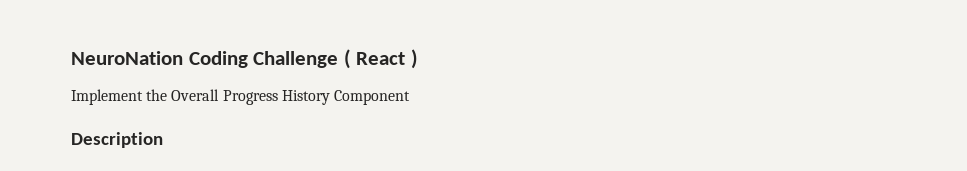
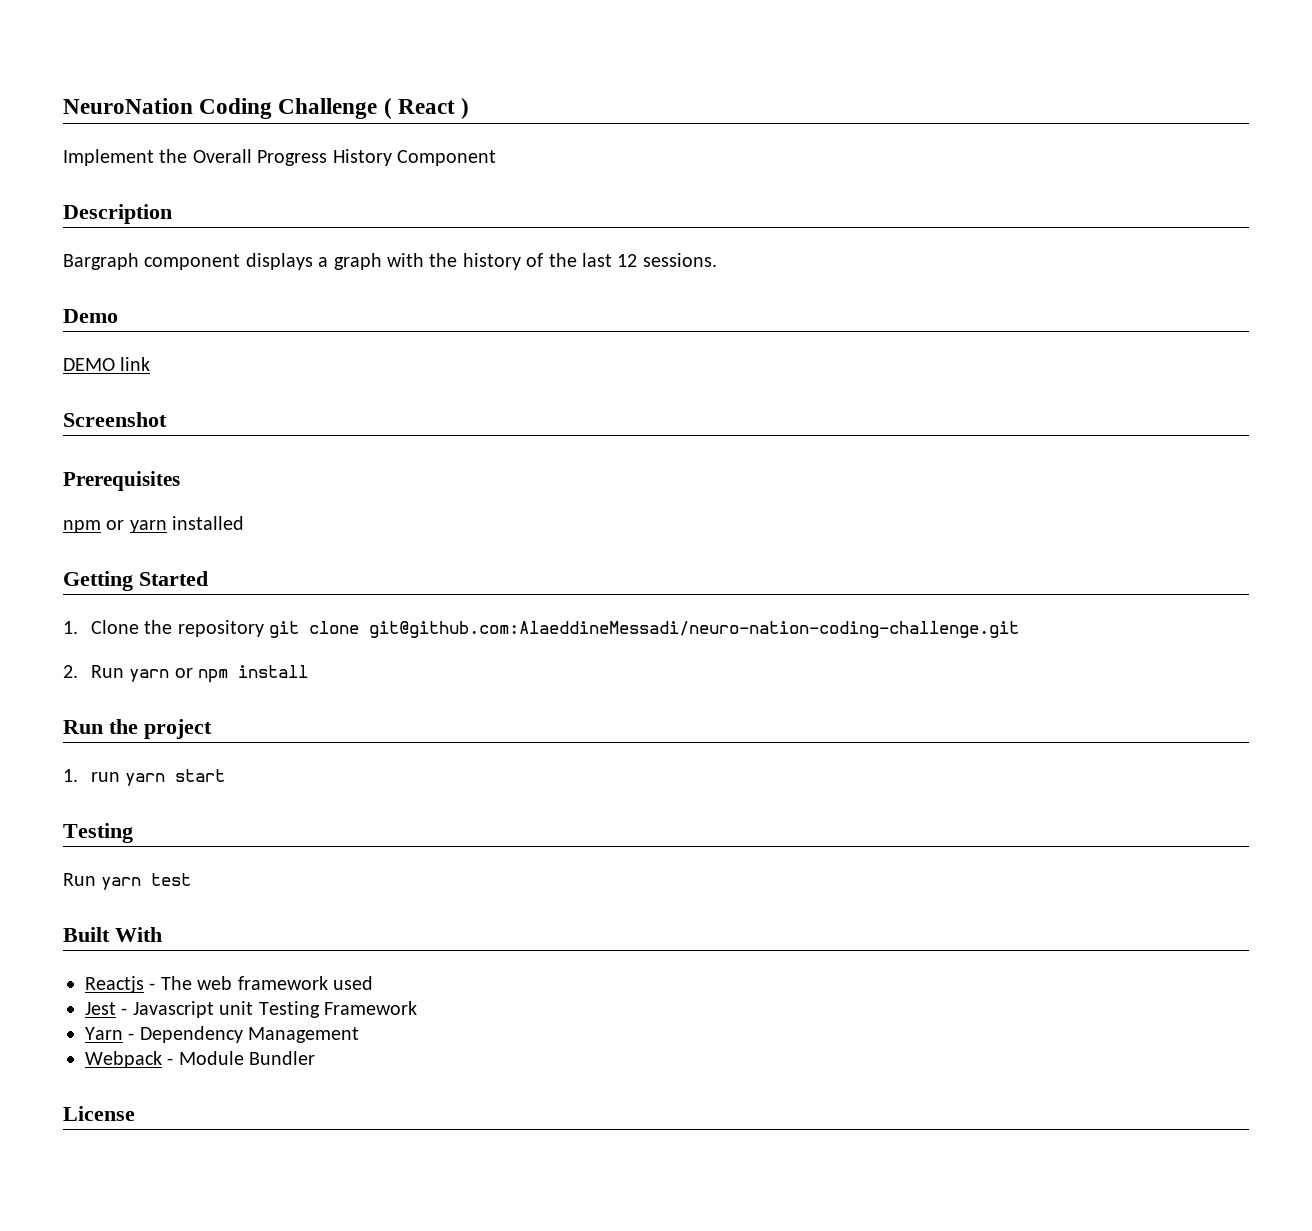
(163, 140) none -> [63,253,717,270] [63,309,118,323] [63,357,151,371] [63,412,167,427] [63,471,180,491] [63,516,245,533] [63,571,208,591] [63,620,1019,638] [63,665,308,683] [63,719,212,739] [63,769,226,786] [63,823,133,843] [63,873,192,890] [63,927,162,942] [85,976,373,993] [85,1001,417,1018] [85,1026,360,1043] [85,1051,316,1068] [63,1106,135,1121] // Bargraph component displays a graph with the history of the last 12 sessions. // Demo // DEMO link // Screenshot // Prerequisites // npm or yarn installed // Getting Started // 1. Clone the repository git clone git@github.com:AlaeddineMessadi/neuro-nation-coding-challenge.git // 2. Run yarn or npm install // Run the project // 1. run yarn start // Testing // Run yarn test // Built With // Reactjs - The web framework used // Jest - Javascript unit Testing Framework // Yarn - Dependency Management // Webpack - Module Bundler // License

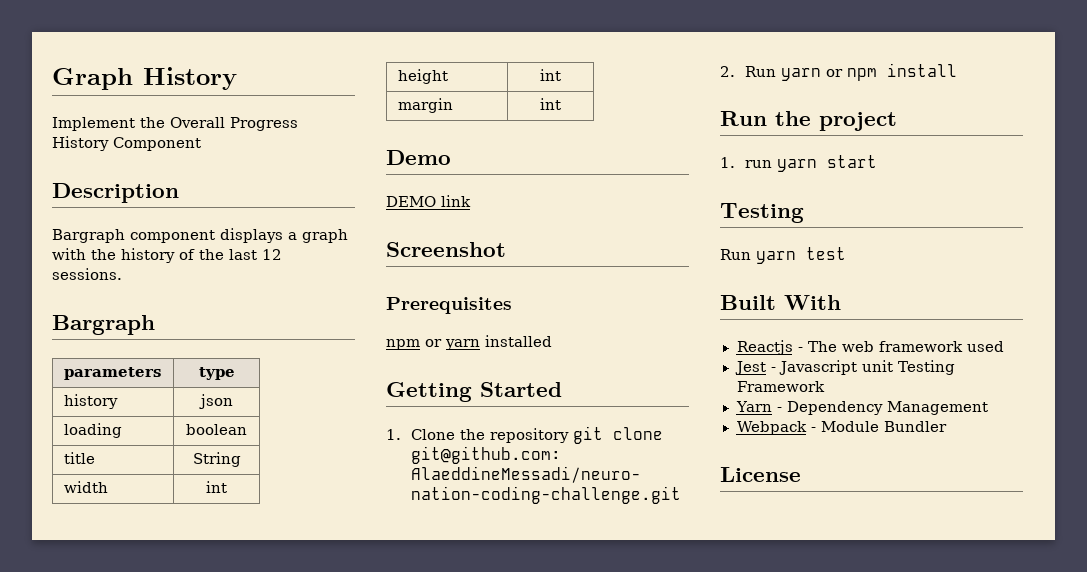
[63,98,470,119] NeuroNation Coding Challenge ( React ) -> [52,67,237,90] Graph History
(717, 260) none -> [52,315,155,335] [63,367,161,380] [198,367,235,380] [63,394,118,409] [198,394,233,409] [63,423,122,438] [186,424,247,435] [63,452,95,464] [192,452,241,467] [63,481,108,493] [206,481,227,493] [397,69,448,84] [540,69,561,81] [397,98,453,113] [540,98,561,110] // Bargraph // parameters | type // history | json // loading | boolean // title | String // width | int // height | int // margin | int

